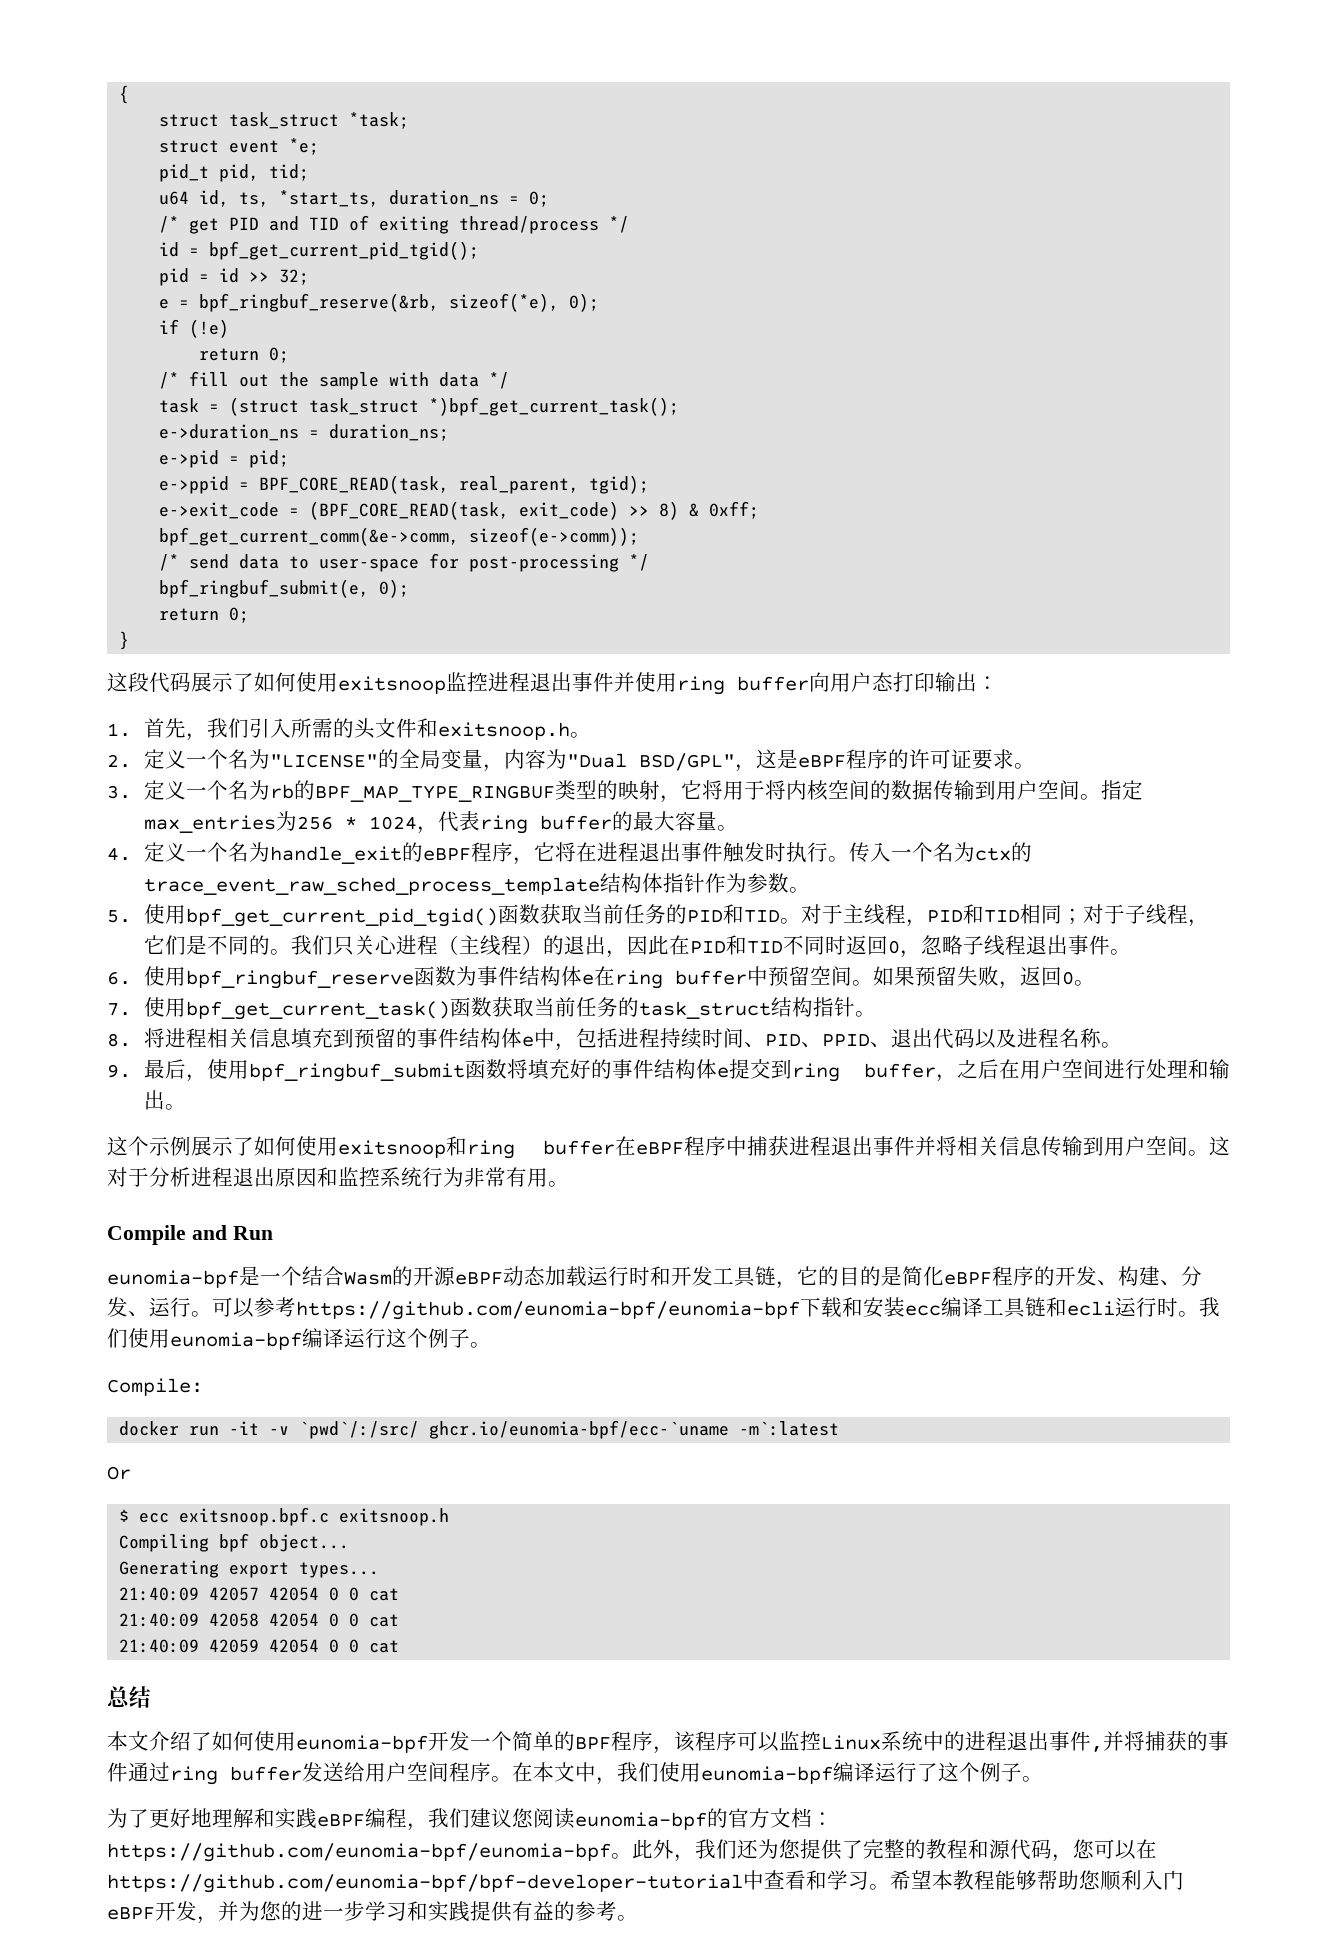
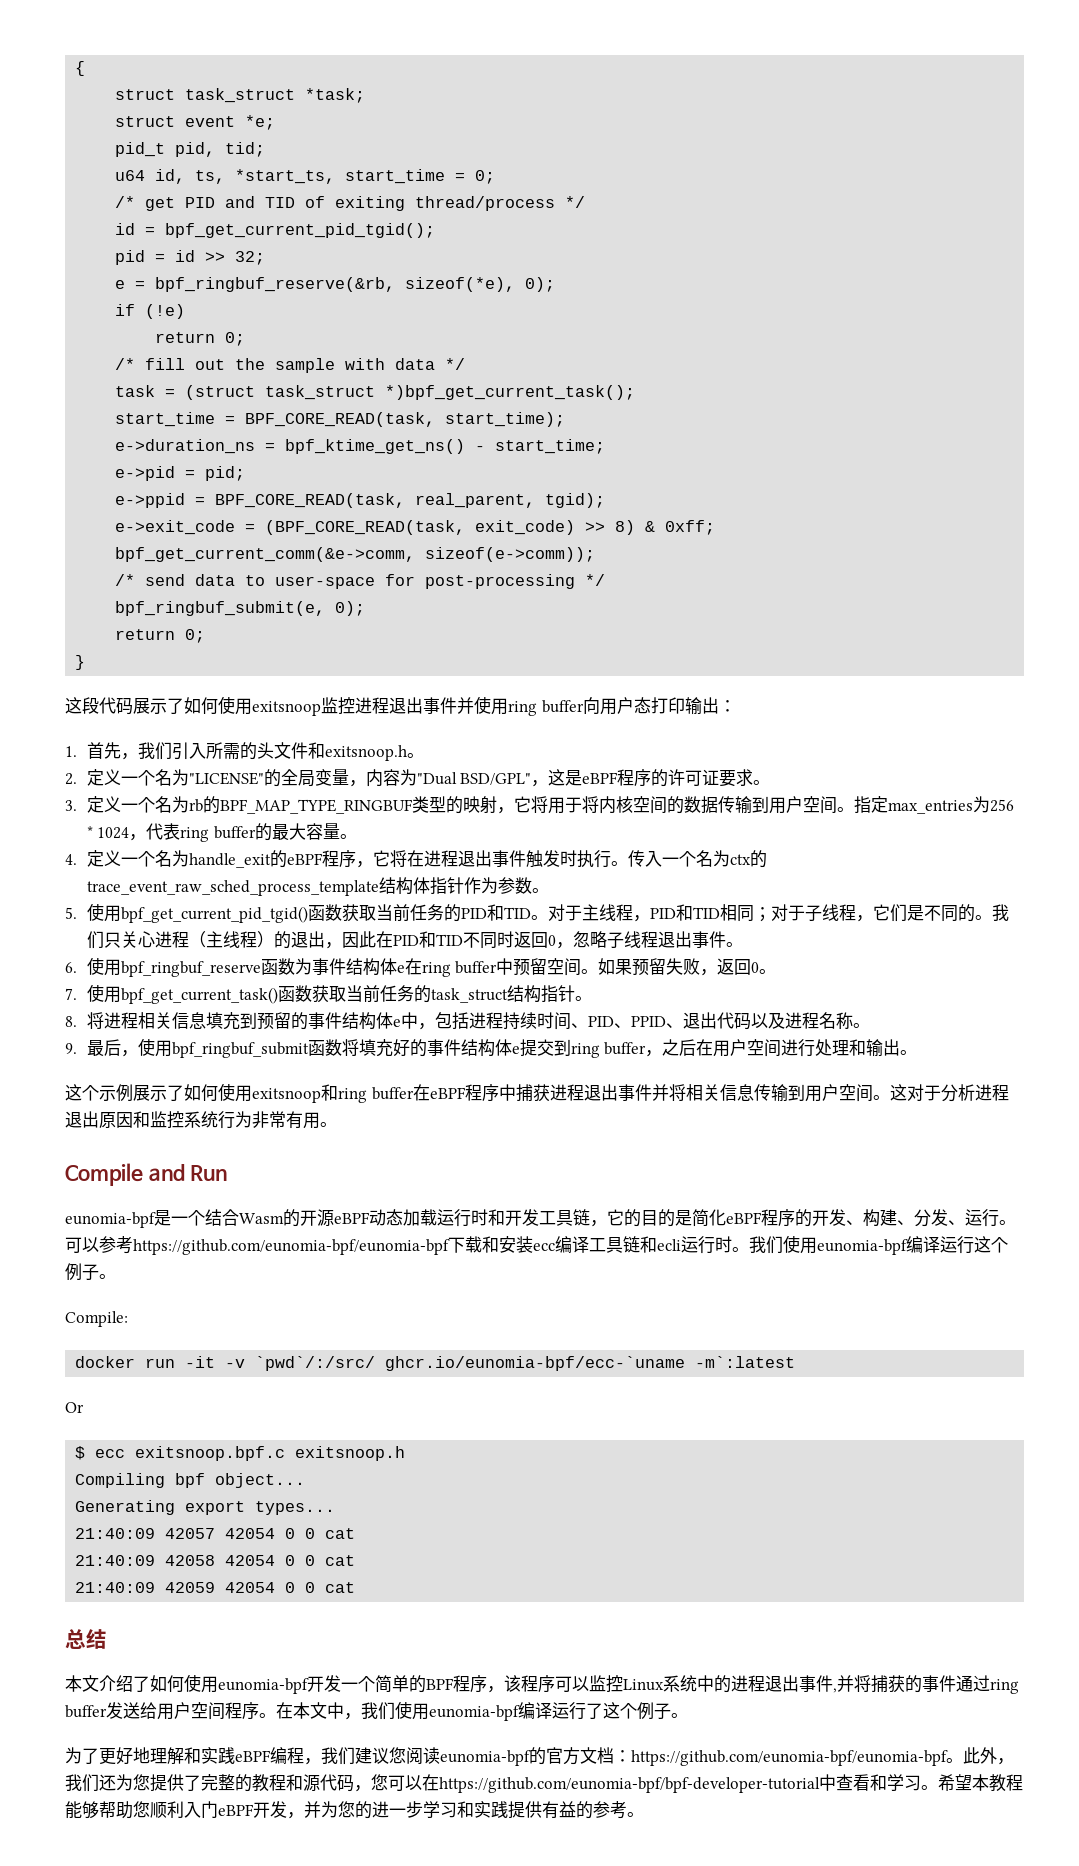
[389,190,500,207] duration_ns -> [345,169,446,184] start_time
(680, 406) none -> [115,412,566,427] // start_time = BPF_CORE_READ(task, start_time);
[329,424,450,441] duration_ns; -> [285,439,606,454] bpf_ktime_get_ns() - start_time;

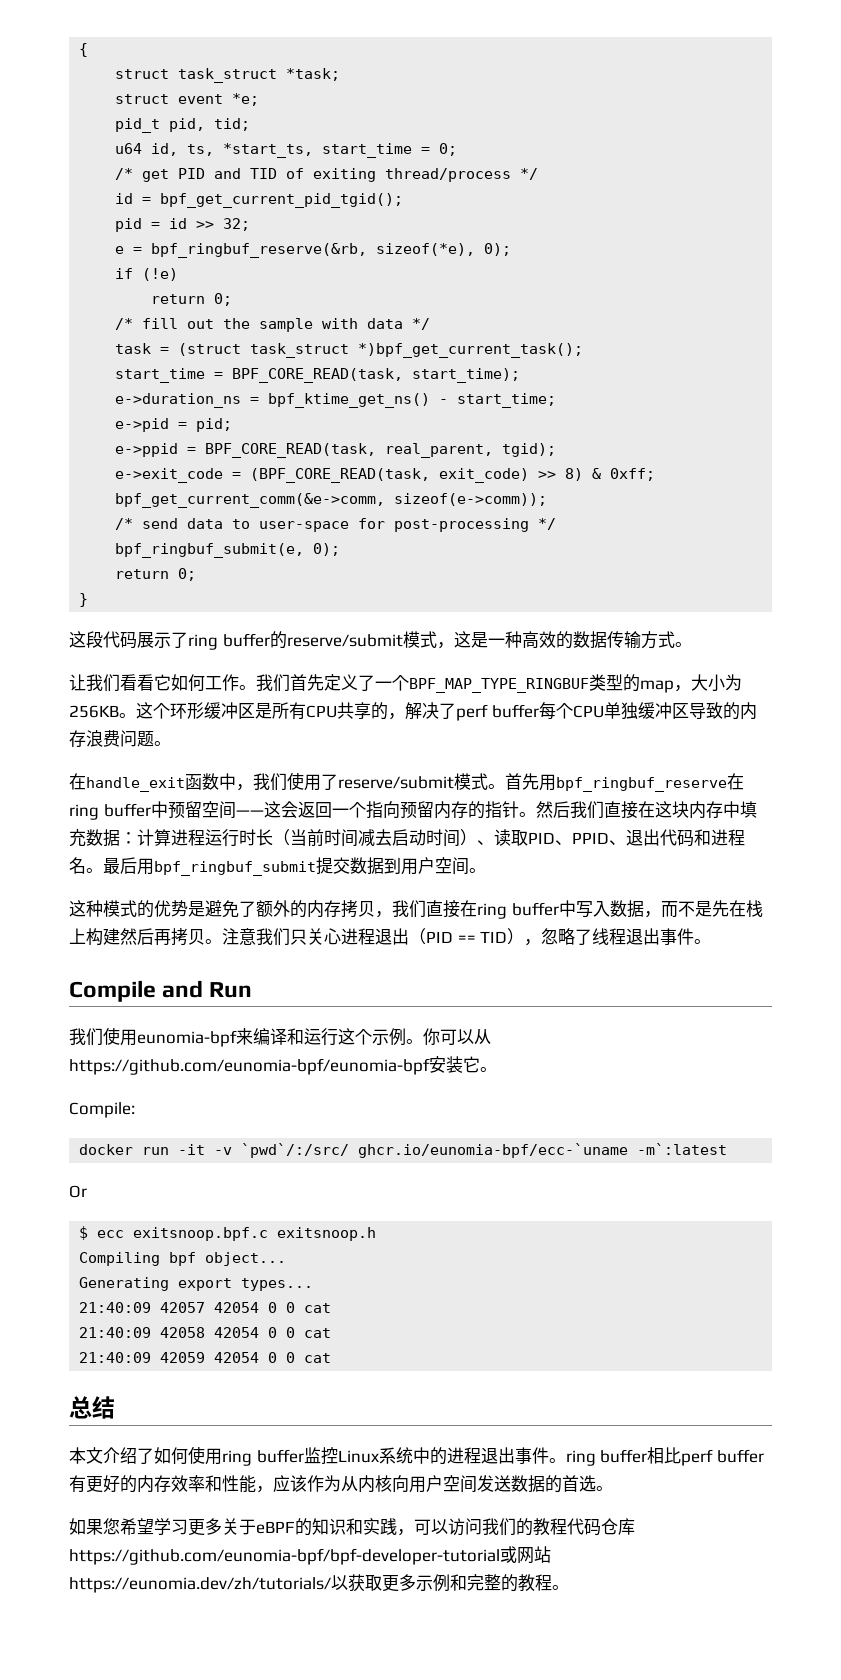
[184,696,736,716] [65,742,424,761] [65,769,771,787] [65,796,1014,814] [86,823,357,842] [65,850,767,868] [86,877,549,896] [65,903,1009,923] [86,931,743,949] [65,957,777,977] [65,984,592,1004] [65,1012,870,1030] [65,1038,918,1058] [65,1083,1009,1103] [65,1111,337,1129] [65,1163,228,1186] [65,1209,1016,1228] [65,1235,1008,1255] [65,1263,99,1281] 如何使用exitsnoop监控进程退出事件并使用ring buffer向用户态打印输出： // 1.首先，我们引入所需的头文件和exitsnoop.h。 // 2.定义一个名为"LICENSE"的全局变量，内容为"Dual BSD/GPL"，这是eBPF程序的许可证要求。 // 3.定义一个名为rb的BPF_MAP_TYPE_RINGBUF类型的映射，它将用于将内核空间的数据传输到用户空间。指定max_entries为256 * 1024，代表ring buffer的最大容量。 // 4.定义一个名为handle_exit的eBPF程序，它将在进程退出事件触发时执行。传入一个名为ctx的trace_event_raw_sched_process_template结构体指针作为参数。 // 5.使用bpf_get_current_pid_tgid()函数获取当前任务的PID和TID。对于主线程，PID和TID相同；对于子线程，它们是不同的。我们只关心进程（主线程）的退出，因此在PID和TID不同时返回0，忽略子线程退出事件。 // 6.使用bpf_ringbuf_reserve函数为事件结构体e在ring buffer中预留空间。如果预留失败，返回0。 // 7.使用bpf_get_current_task()函数获取当前任务的task_struct结构指针。 // 8.将进程相关信息填充到预留的事件结构体e中，包括进程持续时间、PID、PPID、退出代码以及进程名称。 // 9.最后，使用bpf_ringbuf_submit函数将填充好的事件结构体e提交到ring buffer，之后在用户空间进行处理和输出。 // 这个示例展示了如何使用exitsnoop和ring buffer在eBPF程序中捕获进程退出事件并将相关信息传输到用户空间。这对于分析进程退出原因和监控系统行为非常有用。 // Compile and Run // eunomia-bpf是一个结合Wasm的开源eBPF动态加载运行时和开发工具链，它的目的是简化eBPF程序的开发、构建、分发、运行。可以参考https://github.com/eunomia-bpf/eunomia-bpf下载和安装ecc编译工具链和ecli运行时。我们使用eunomia-bpf编译运行这个例子 -> [188,631,692,650] [69,674,742,693] [69,702,757,721] [69,730,171,747] [69,772,744,792] [69,801,757,820] [69,829,745,847] [69,857,486,876] [69,900,763,919] [69,928,712,946] [69,980,253,1002] [69,1027,491,1047] [69,1056,480,1075] ring buffer的reserve/submit模式，这是一种高效的数据传输方式。 // 让我们看看它如何工作。我们首先定义了一个BPF_MAP_TYPE_RINGBUF类型的map，大小为256KB。这个环形缓冲区是所有CPU共享的，解决了perf buffer每个CPU单独缓冲区导致的内存浪费问题。 // 在handle_exit函数中，我们使用了reserve/submit模式。首先用bpf_ringbuf_reserve在ring buffer中预留空间——这会返回一个指向预留内存的指针。然后我们直接在这块内存中填充数据：计算进程运行时长（当前时间减去启动时间）、读取PID、PPID、退出代码和进程名。最后用bpf_ringbuf_submit提交数据到用户空间。 // 这种模式的优势是避免了额外的内存拷贝，我们直接在ring buffer中写入数据，而不是先在栈上构建然后再拷贝。注意我们只关心进程退出（PID == TID），忽略了线程退出事件。 // Compile and Run // 我们使用eunomia-bpf来编译和运行这个示例。你可以从https://github.com/eunomia-bpf/eunomia-bpf安装它
[218,1675,589,1694] eunomia-bpf开发一个简单的BPF程序，该程序可以 -> [222,1449,304,1466] ring buffer
[833,1675,1019,1694] [65,1701,688,1721] [65,1747,1014,1766] [65,1774,1023,1793] [65,1801,627,1819] ,并将捕获的事件通过ring buffer发送给用户空间程序。在本文中，我们使用eunomia-bpf编译运行了这个例子。 // 为了更好地理解和实践eBPF编程，我们建议您阅读eunomia-bpf的官方文档：https://github.com/eunomia-bpf/eunomia-bpf。此外，我们还为您提供了完整的教程和源代码，您可以在https://github.com/eunomia-bpf/bpf-developer-tutorial中查看和学习。希望本教程能够帮助您顺利入门eBPF开发，并为您的进一步学习和实践提供有益的参考 -> [548,1447,764,1466] [69,1475,613,1493] [69,1518,635,1536] [69,1546,551,1565] [69,1574,552,1593] 。ring buffer相比perf buffer有更好的内存效率和性能，应该作为从内核向用户空间发送数据的首选。 // 如果您希望学习更多关于eBPF的知识和实践，可以访问我们的教程代码仓库https://github.com/eunomia-bpf/bpf-developer-tutorial或网站https://eunomia.dev/zh/tutorials/以获取更多示例和完整的教程

